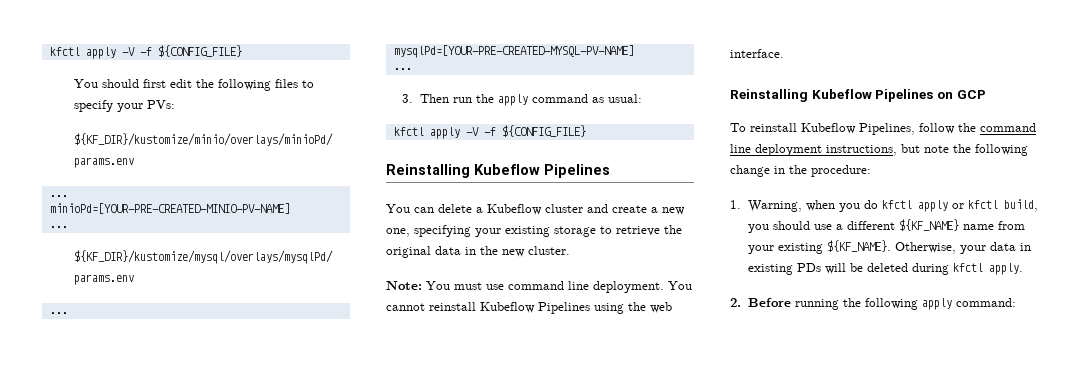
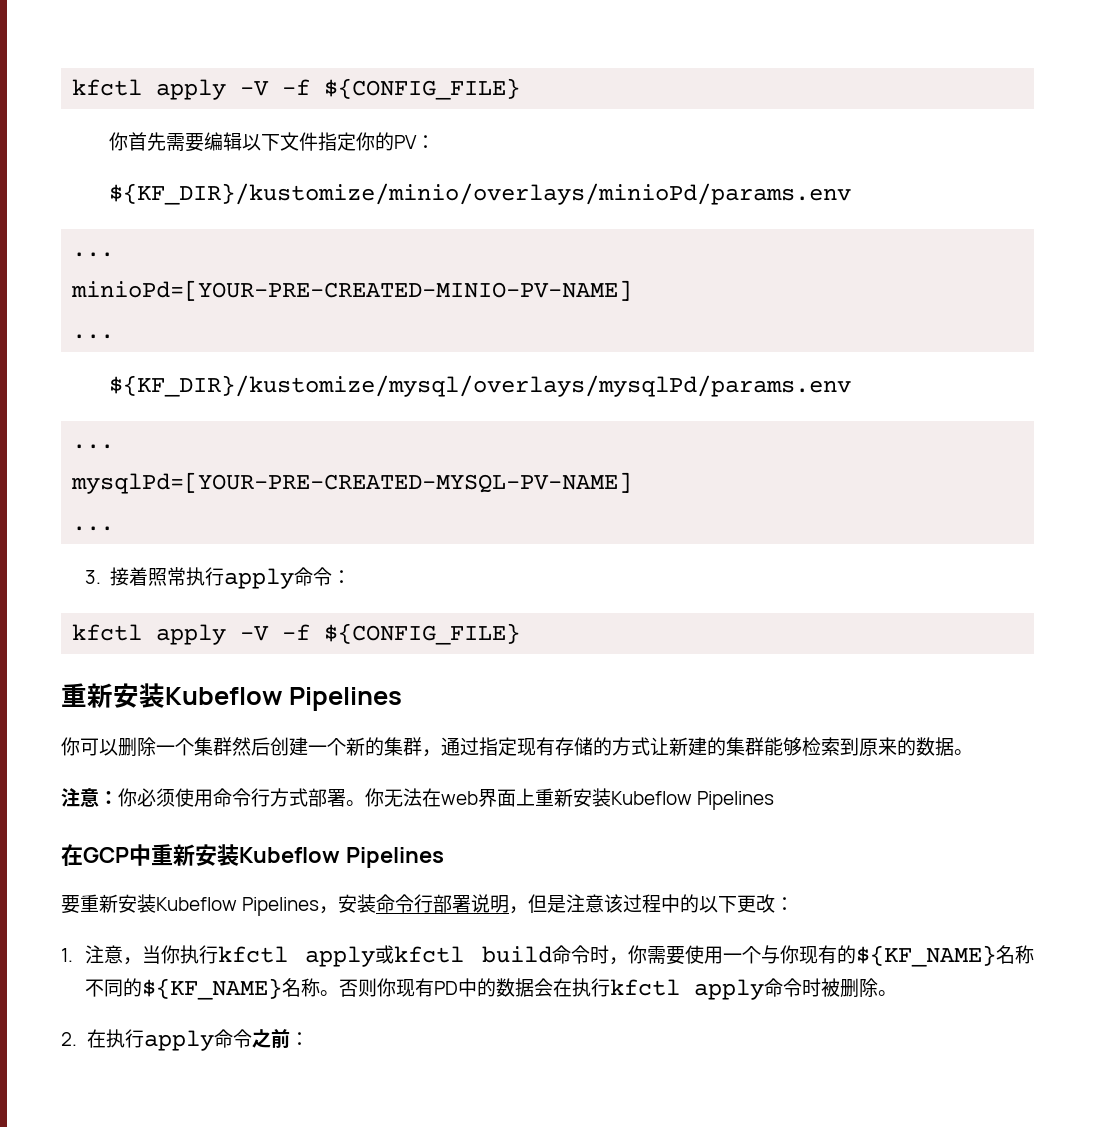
[49,45,242,59] [74,79,315,91] [74,100,176,112] kfctl apply -V -f ${CONFIG_FILE} // You should first edit the following files to specify your PVs: -> [72,78,521,100] [108,132,435,152] kfctl apply -V -f ${CONFIG_FILE} // 你首先需要编辑以下文件指定你的PV：
[419,94,642,106] [393,125,586,139] [386,164,610,178] [386,204,685,215] [386,225,682,237] [386,246,570,258] [386,281,692,293] [386,302,672,314] [730,49,784,58] [730,89,986,102] [730,123,1036,135] [730,144,1028,156] [730,165,871,177] [730,199,1038,212] [747,219,1025,233] [747,240,1031,254] [747,263,1023,275] [730,298,1016,310] Then run the apply command as usual: // kfctl apply -V -f ${CONFIG_FILE} // Reinstalling Kubeflow Pipelines // You can delete a Kubeflow cluster and create a new one, specifying your existing storage to retrieve the original data in the new cluster. // Note: You must use command line deployment. You cannot reinstall Kubeflow Pipelines using the web interface. // Reinstalling Kubeflow Pipelines on GCP // To reinstall Kubeflow Pipelines, follow the command line deployment instructions, but note the following change in the procedure: // 1. Warning, when you do kfctl apply or kfctl build, you should use a different ${KF_NAME} name from your existing ${KF_NAME}. Otherwise, your data in existing PDs will be deleted during kfctl apply. // 2. Before running the following apply command: -> [110,567,352,589] [72,623,521,645] [61,683,402,711] [61,737,973,757] [61,788,775,810] [61,844,444,868] [61,894,795,916] [61,945,1034,967] [84,978,897,1000] [61,1029,309,1051] 接着照常执行apply命令： // kfctl apply -V -f ${CONFIG_FILE} // 重新安装Kubeflow Pipelines // 你可以删除一个集群然后创建一个新的集群，通过指定现有存储的方式让新建的集群能够检索到原来的数据。 // 注意：你必须使用命令行方式部署。你无法在web界面上重新安装Kubeflow Pipelines // 在GCP中重新安装Kubeflow Pipelines // 要重新安装Kubeflow Pipelines，安装命令行部署说明，但是注意该过程中的以下更改： // 1.注意，当你执行kfctl apply或kfctl build命令时，你需要使用一个与你现有的${KF_NAME}名称不同的${KF_NAME}名称。否则你现有PD中的数据会在执行kfctl apply命令时被删除。 // 2.在执行apply命令之前：

